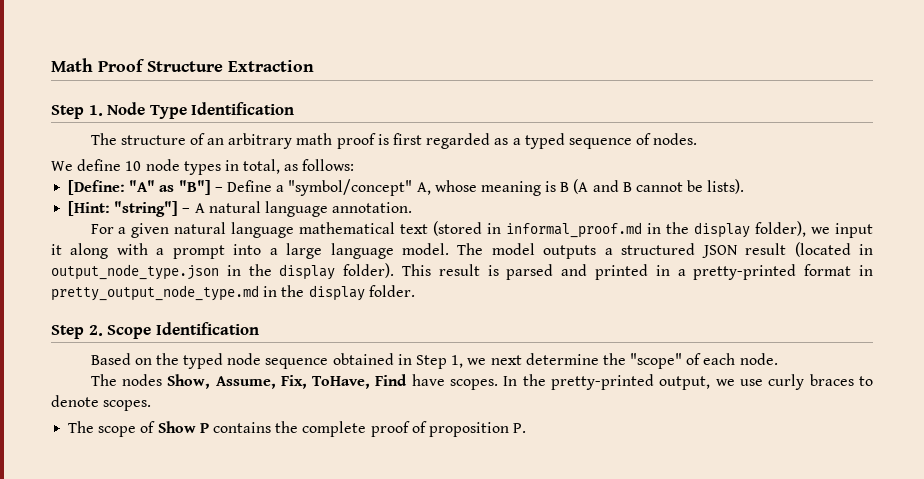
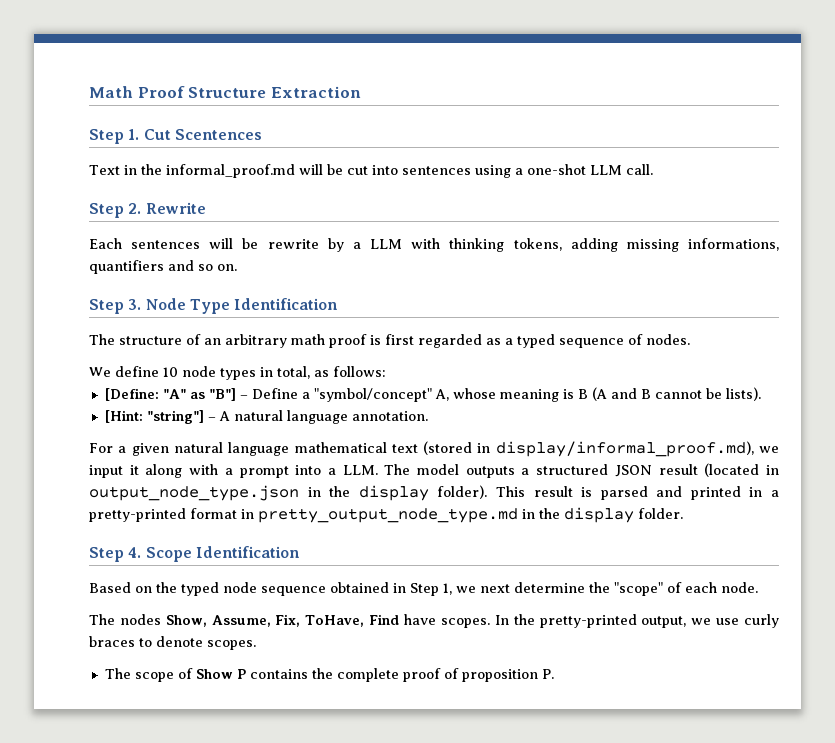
(103, 110) none -> [143,129,262,140] [89,164,653,178] [89,202,206,218] [89,238,779,252] [89,260,237,274] [89,299,142,314] Cut Scentences // Text in the informal_proof.md will be cut into sentences using a one-shot LLM call. // Step 2. Rewrite // Each sentences will be rewrite by a LLM with thinking tokens, adding missing informations, quantifiers and so on. // Step 3.
[506,221,807,238] informal_proof.md in the display folder), -> [495,441,754,457] display/informal_proof.md),
[286,243,450,259] large language model. -> [342,465,378,475] LLM.
[88,325,103,336] 2. -> [128,547,142,558] 4.

